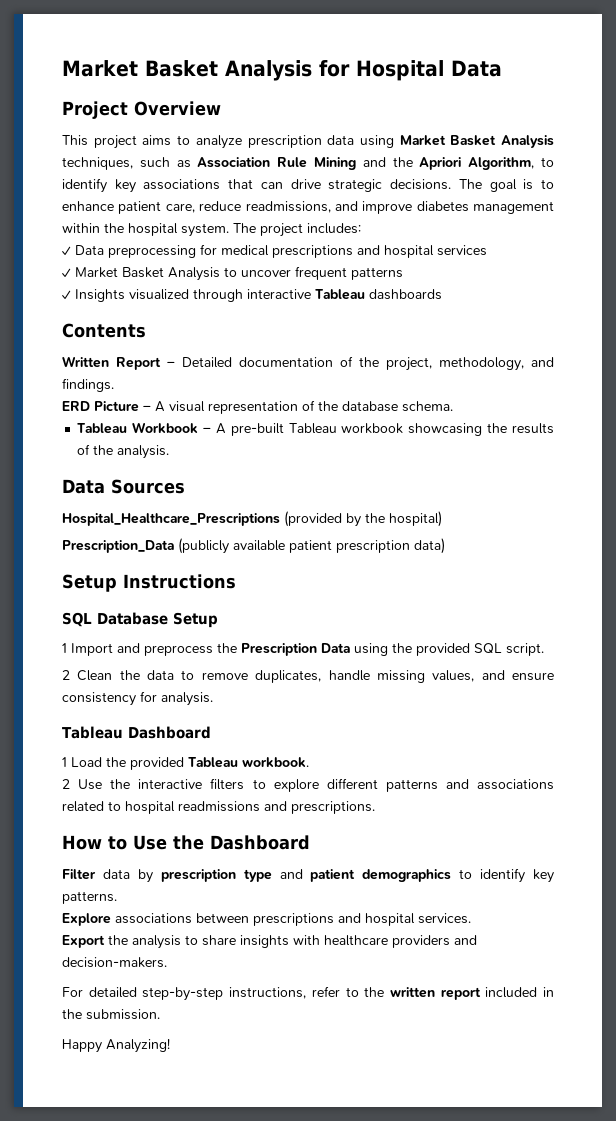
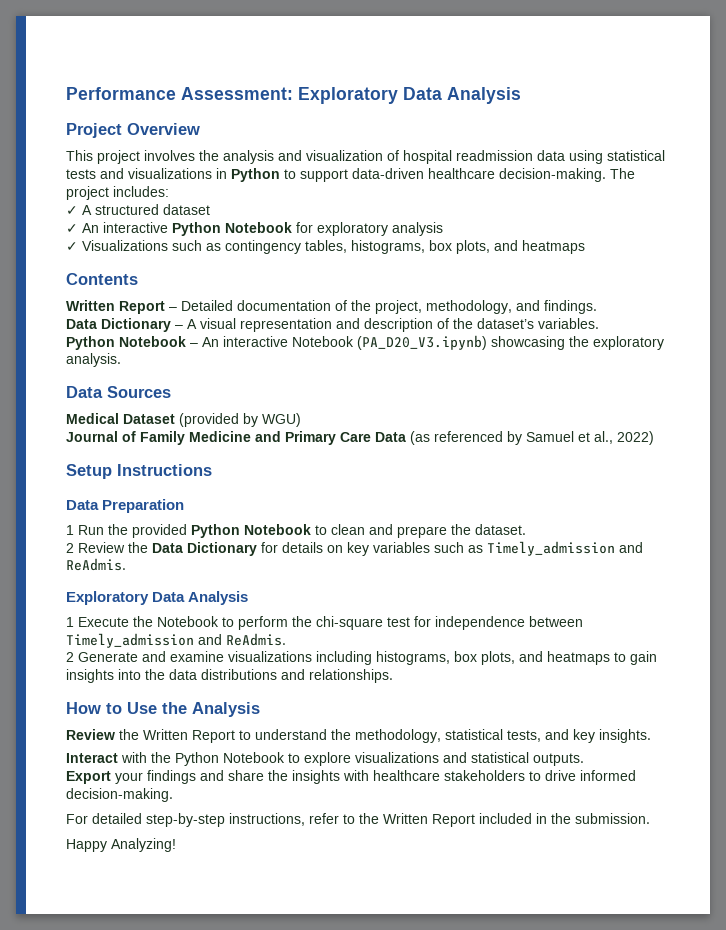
[62,60,502,81] [62,101,221,119] [62,135,554,149] [62,157,554,170] [62,178,555,193] [62,201,554,214] [62,223,361,237] [62,244,487,258] [62,266,403,281] [62,289,442,302] Market Basket Analysis for Hospital Data // Project Overview // This project aims to analyze prescription data using Market Basket Analysis techniques, such as Association Rule Mining and the Apriori Algorithm, to identify key associations that can drive strategic decisions. The goal is to enhance patient care, reduce readmissions, and improve diabetes management within the hospital system. The project includes: // ✓ Data preprocessing for medical prescriptions and hospital services // ✓ Market Basket Analysis to uncover frequent patterns // ✓ Insights visualized through interactive Tableau dashboards -> [66,87,521,104] [66,123,200,138] [66,150,665,164] [66,168,635,182] [66,186,169,200] [66,204,210,215] [66,222,443,236] [66,240,585,254] Performance Assessment: Exploratory Data Analysis // Project Overview // This project involves the analysis and visualization of hospital readmission data using statistical tests and visualizations in Python to support data-driven healthcare decision-making. The project includes: // ✓ A structured dataset // ✓ An interactive Python Notebook for exploratory analysis // ✓ Visualizations such as contingency tables, histograms, box plots, and heatmaps
[62,401,139,412] ERD Picture -> [66,318,171,332] Data Dictionary
[302,400,453,412] [77,422,554,436] [77,444,170,459] [62,479,185,494] [62,511,442,527] [62,538,445,554] [62,574,236,592] [62,612,218,628] [62,643,544,656] [62,670,554,683] [62,691,213,706] [62,726,211,739] [62,757,309,770] [62,778,555,792] [62,801,375,814] [62,835,310,850] [62,868,554,883] [62,891,117,904] [62,913,471,926] [62,935,477,949] [62,957,167,968] of the database schema. // Tableau Workbook – A pre-built Tableau workbook showcasing the results of the analysis. // Data Sources // Hospital_Healthcare_Prescriptions (provided by the hospital) // Prescription_Data (publicly available patient prescription data) // Setup Instructions // SQL Database Setup // 1 Import and preprocess the Prescription Data using the provided SQL script. // 2 Clean the data to remove duplicates, handle missing values, and ensure consistency for analysis. // Tableau Dashboard // 1 Load the provided Tableau workbook. // 2 Use the interactive filters to explore different patterns and associations related to hospital readmissions and prescriptions. // How to Use the Dashboard // Filter data by prescription type and patient demographics to identify key patterns. // Explore associations between prescriptions and hospital services. // Export the analysis to share insights with healthcare providers and decision-makers. -> [336,318,599,332] [66,335,664,350] [66,353,121,367] [66,386,171,398] [66,413,301,427] [66,431,654,445] [66,464,212,479] [66,499,185,513] [66,524,526,538] [66,541,643,556] [66,558,126,571] [66,591,249,605] [66,616,583,630] [66,633,286,648] [66,651,657,665] [66,669,393,683] [66,702,260,717] [66,729,651,743] [66,752,584,766] [66,770,636,784] [66,788,173,802] and description of the dataset’s variables. // Python Notebook – An interactive Notebook (PA_D20_V3.ipynb) showcasing the exploratory analysis. // Data Sources // Medical Dataset (provided by WGU) // Journal of Family Medicine and Primary Care Data (as referenced by Samuel et al., 2022) // Setup Instructions // Data Preparation // 1 Run the provided Python Notebook to clean and prepare the dataset. // 2 Review the Data Dictionary for details on key variables such as Timely_admission and ReAdmis. // Exploratory Data Analysis // 1 Execute the Notebook to perform the chi-square test for independence between Timely_admission and ReAdmis. // 2 Generate and examine visualizations including histograms, box plots, and heatmaps to gain insights into the data distributions and relationships. // How to Use the Analysis // Review the Written Report to understand the methodology, statistical tests, and key insights. // Interact with the Python Notebook to explore visualizations and statistical outputs. // Export your findings and share the insights with healthcare stakeholders to drive informed decision-making.
[389,987,481,1000] written report -> [383,813,475,827] Written Report

